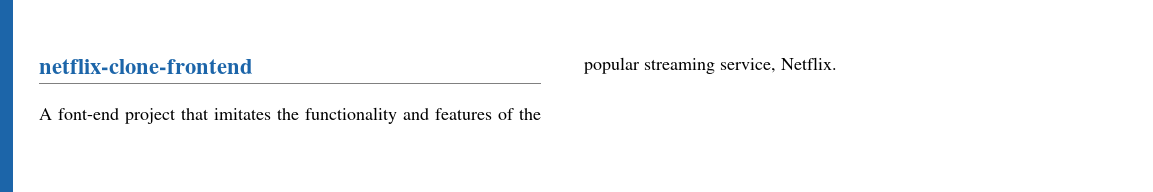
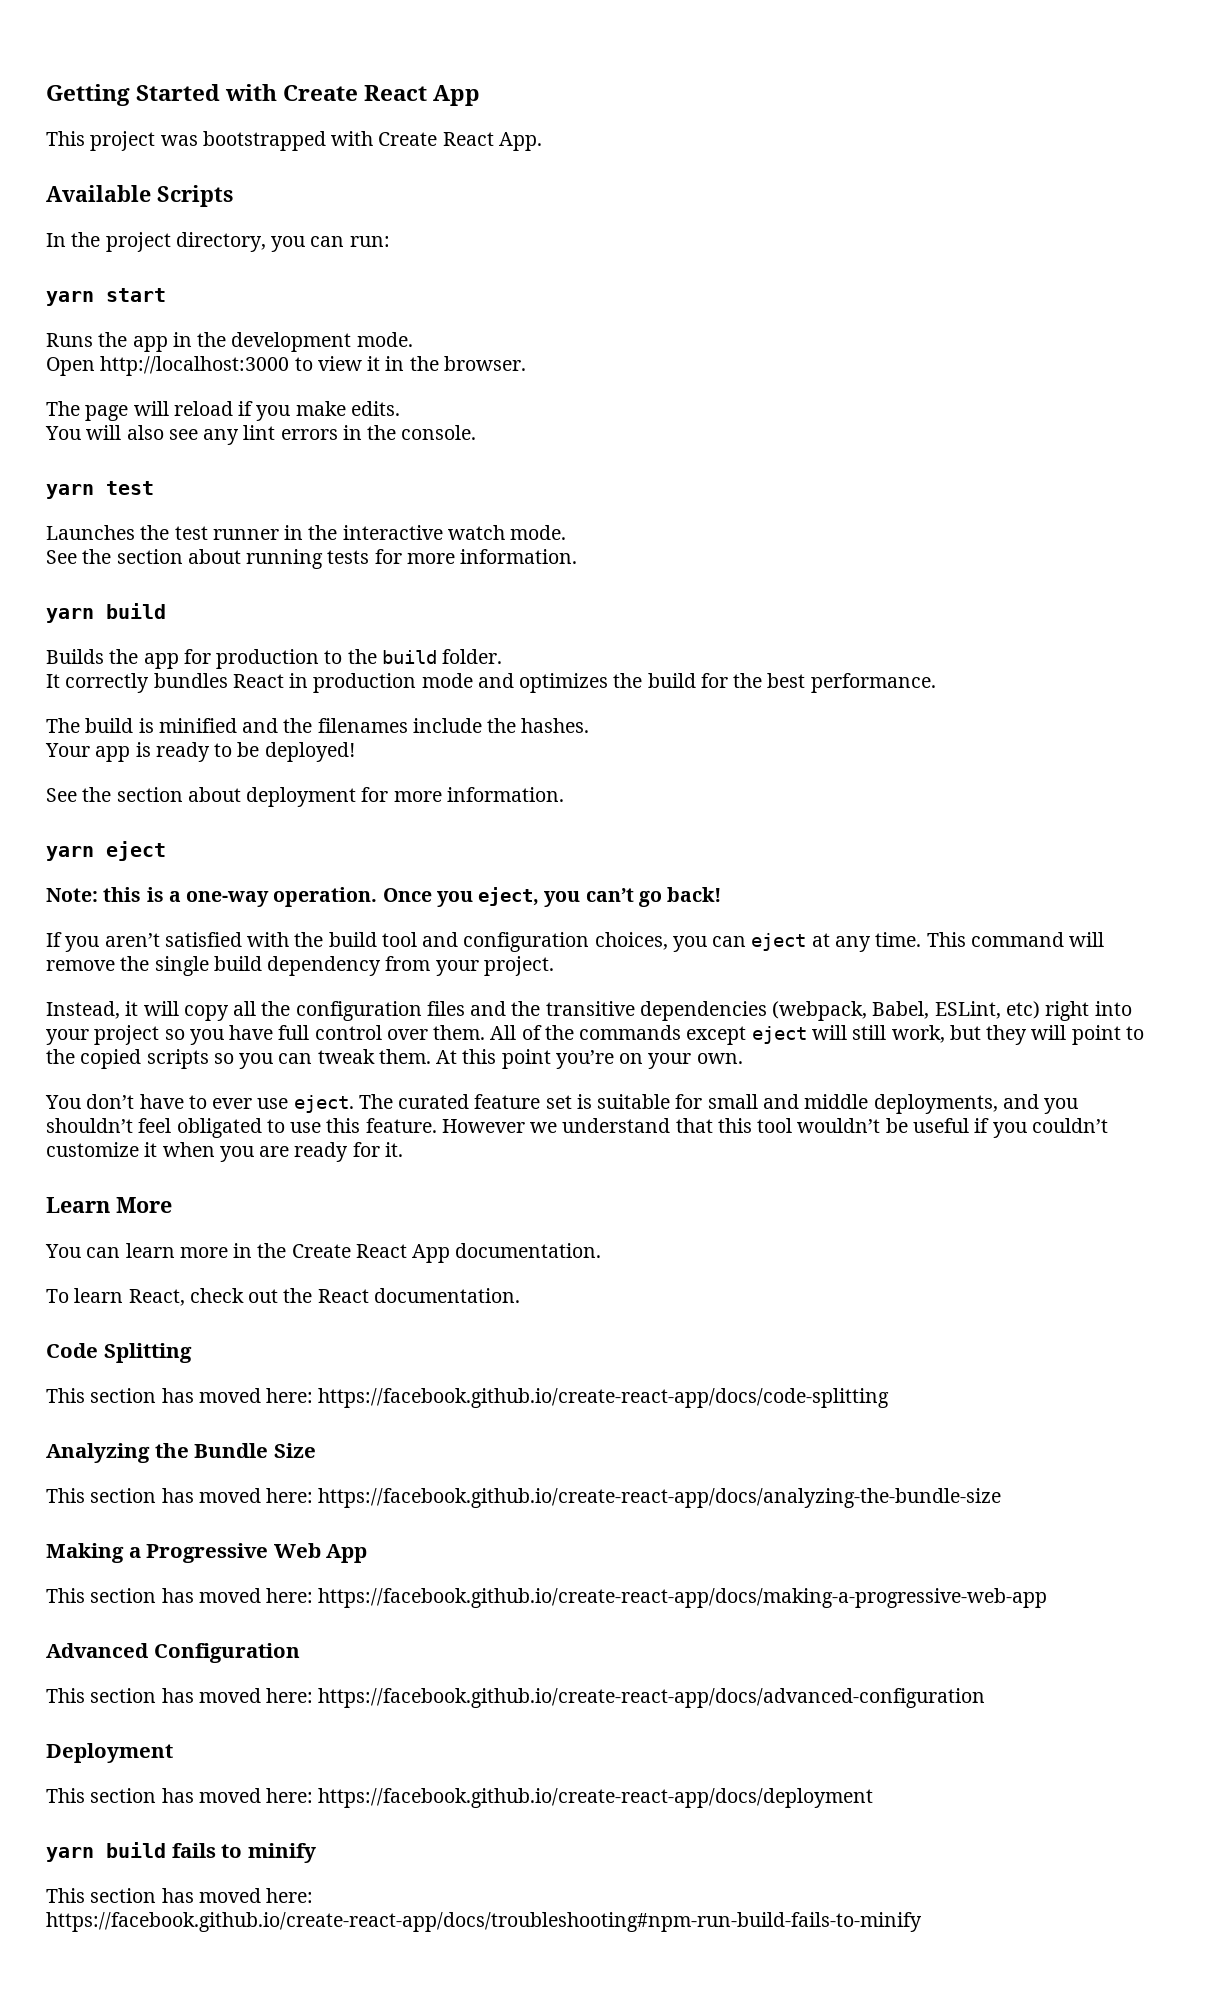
[39,59,253,74] [39,107,541,124] [584,57,837,74] netflix-clone-frontend // A font-end project that imitates the functionality and features of the popular streaming service, Netflix. -> [46,84,481,106] [46,131,542,151] [46,185,233,207] [46,232,390,252] [46,288,166,306] [46,332,413,352] [46,356,526,376] [46,401,400,421] [45,425,477,445] [46,481,154,499] [46,525,567,540] [46,549,578,569] [46,603,166,623] [46,649,503,669] [46,673,936,693] [46,718,590,733] [45,742,355,762] [46,787,564,807] [46,841,166,861] [46,887,722,907] [46,932,1105,952] [46,956,554,976] [46,1001,1132,1021] [46,1025,1144,1045] [46,1049,743,1069] [45,1094,1079,1114] [46,1118,1108,1138] [46,1142,403,1162] [46,1197,172,1213] [45,1243,602,1263] [46,1288,520,1306] [46,1343,192,1363] [46,1388,890,1408] [46,1443,316,1463] [46,1488,1002,1508] [46,1543,368,1563] [46,1588,1048,1608] [46,1643,300,1663] [46,1688,986,1708] [46,1743,173,1763] [46,1788,874,1808] [46,1842,316,1863] [46,1888,314,1903] [46,1912,922,1932] Getting Started with Create React App // This project was bootstrapped with Create React App. // Available Scripts // In the project directory, you can run: // yarn start // Runs the app in the development mode. // Open http://localhost:3000 to view it in the browser. // The page will reload if you make edits. // You will also see any lint errors in the console. // yarn test // Launches the test runner in the interactive watch mode. // See the section about running tests for more information. // yarn build // Builds the app for production to the build folder. // It correctly bundles React in production mode and optimizes the build for the best performance. // The build is minified and the filenames include the hashes. // Your app is ready to be deployed! // See the section about deployment for more information. // yarn eject // Note: this is a one-way operation. Once you eject, you can’t go back! // If you aren’t satisfied with the build tool and configuration choices, you can eject at any time. This command will remove the single build dependency from your project. // Instead, it will copy all the configuration files and the transitive dependencies (webpack, Babel, ESLint, etc) right into your project so you have full control over them. All of the commands except eject will still work, but they will point to the copied scripts so you can tweak them. At this point you’re on your own. // You don’t have to ever use eject. The curated feature set is suitable for small and middle deployments, and you shouldn’t feel obligated to use this feature. However we understand that this tool wouldn’t be useful if you couldn’t customize it when you are ready for it. // Learn More // You can learn more in the Create React App documentation. // To learn React, check out the React documentation. // Code Splitting // This section has moved here: https://facebook.github.io/create-react-app/docs/code-splitting // Analyzing the Bundle Size // This section has moved here: https://facebook.github.io/create-react-app/docs/analyzing-the-bundle-size // Making a Progressive Web App // This section has moved here: https://facebook.github.io/create-react-app/docs/making-a-progressive-web-app // Advanced Configuration // This section has moved here: https://facebook.github.io/create-react-app/docs/advanced-configuration // Deployment // This section has moved here: https://facebook.github.io/create-react-app/docs/deployment // yarn build fails to minify // This section has moved here: https://facebook.github.io/create-react-app/docs/troubleshooting#npm-run-build-fails-to-minify

